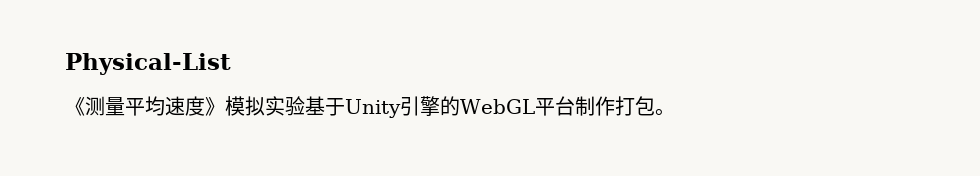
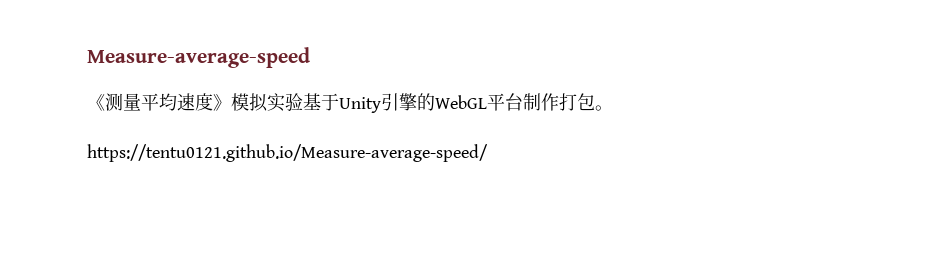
[65,53,231,75] Physical-List -> [87,47,310,68] Measure-average-speed
(675, 112) none -> [87,144,488,162] // https://tentu0121.github.io/Measure-average-speed/

